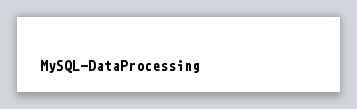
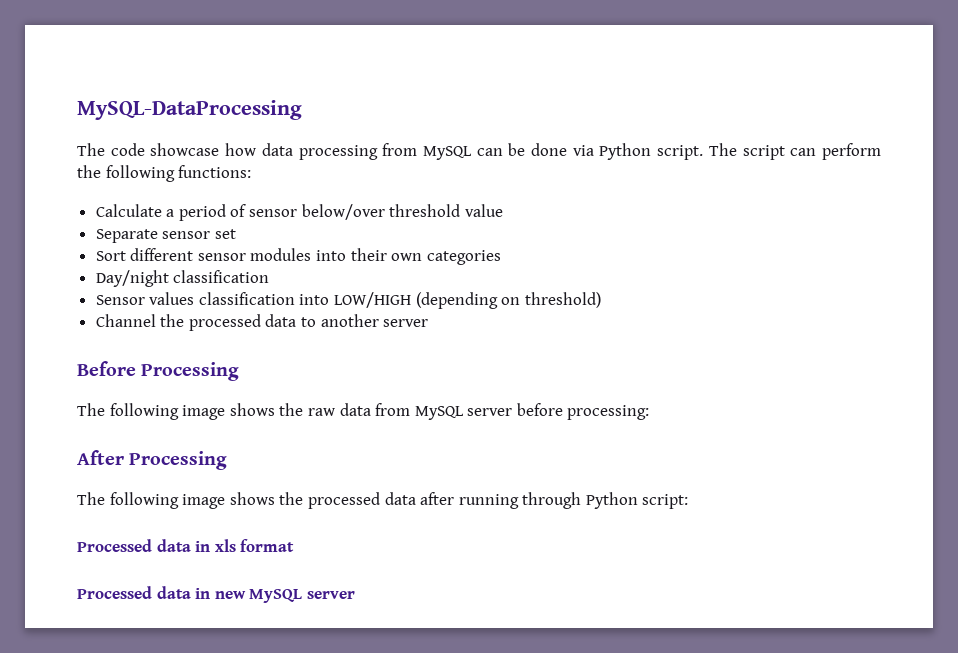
(200, 66) none -> [77,143,882,160] [77,165,252,182] [95,204,503,221] [95,229,236,243] [95,248,501,265] [95,270,270,287] [95,292,601,309] [95,314,429,331] [77,361,240,381] [77,403,650,420] [77,450,228,470] [77,492,689,509] [77,539,295,552] [77,586,355,603] // The code showcase how data processing from MySQL can be done via Python script. The script can perform the following functions: // Calculate a period of sensor below/over threshold value // Separate sensor set // Sort different sensor modules into their own categories // Day/night classification // Sensor values classification into LOW/HIGH (depending on threshold) // Channel the processed data to another server // Before Processing // The following image shows the raw data from MySQL server before processing: // After Processing // The following image shows the processed data after running through Python script: // Processed data in xls format // Processed data in new MySQL server

